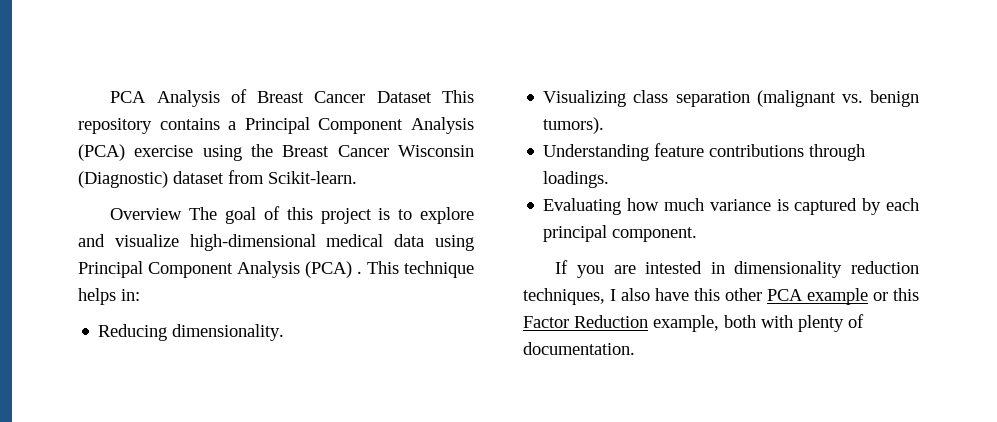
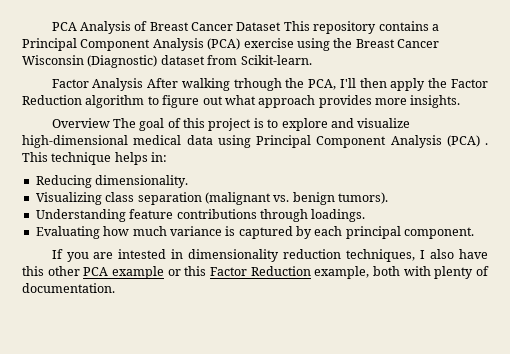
(357, 177) none -> [51,78,489,91] [22,95,461,108] // Factor Analysis After walking trhough the PCA, I'll then apply the Factor Reduction algorithm to figure out what approach provides more insights.

